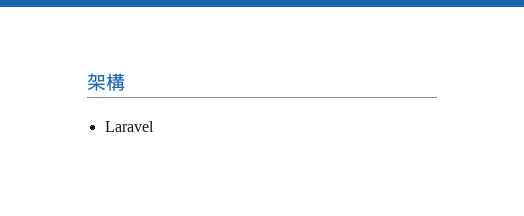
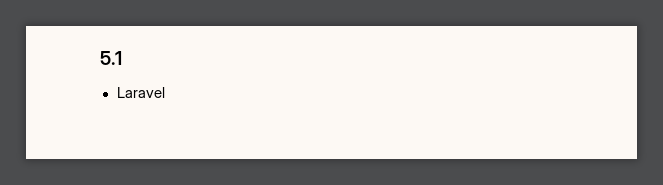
[87,73,125,91] 架構 -> [100,51,122,65] 5.1

